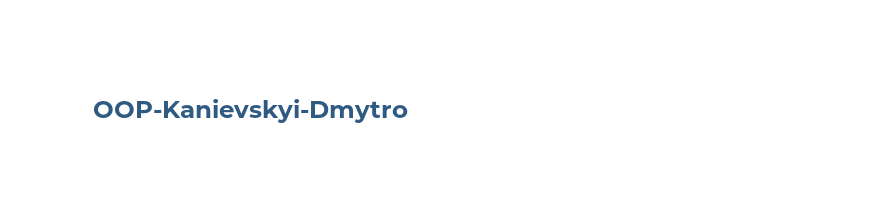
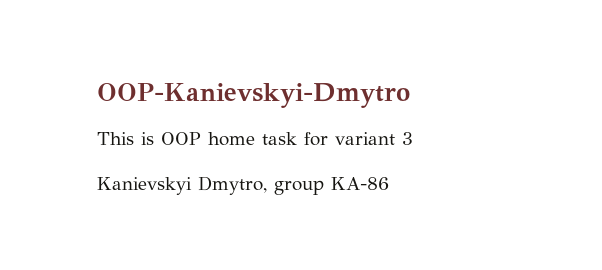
(408, 111) none -> [97,132,413,146] [97,176,389,195] // This is OOP home task for variant 3 // Kanievskyi Dmytro, group KA-86

